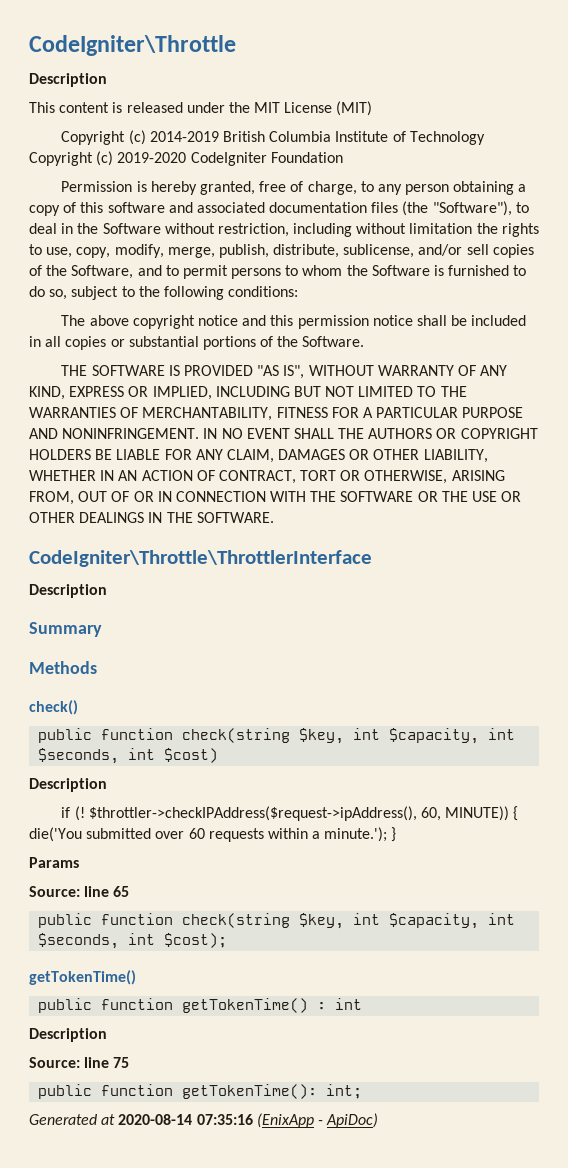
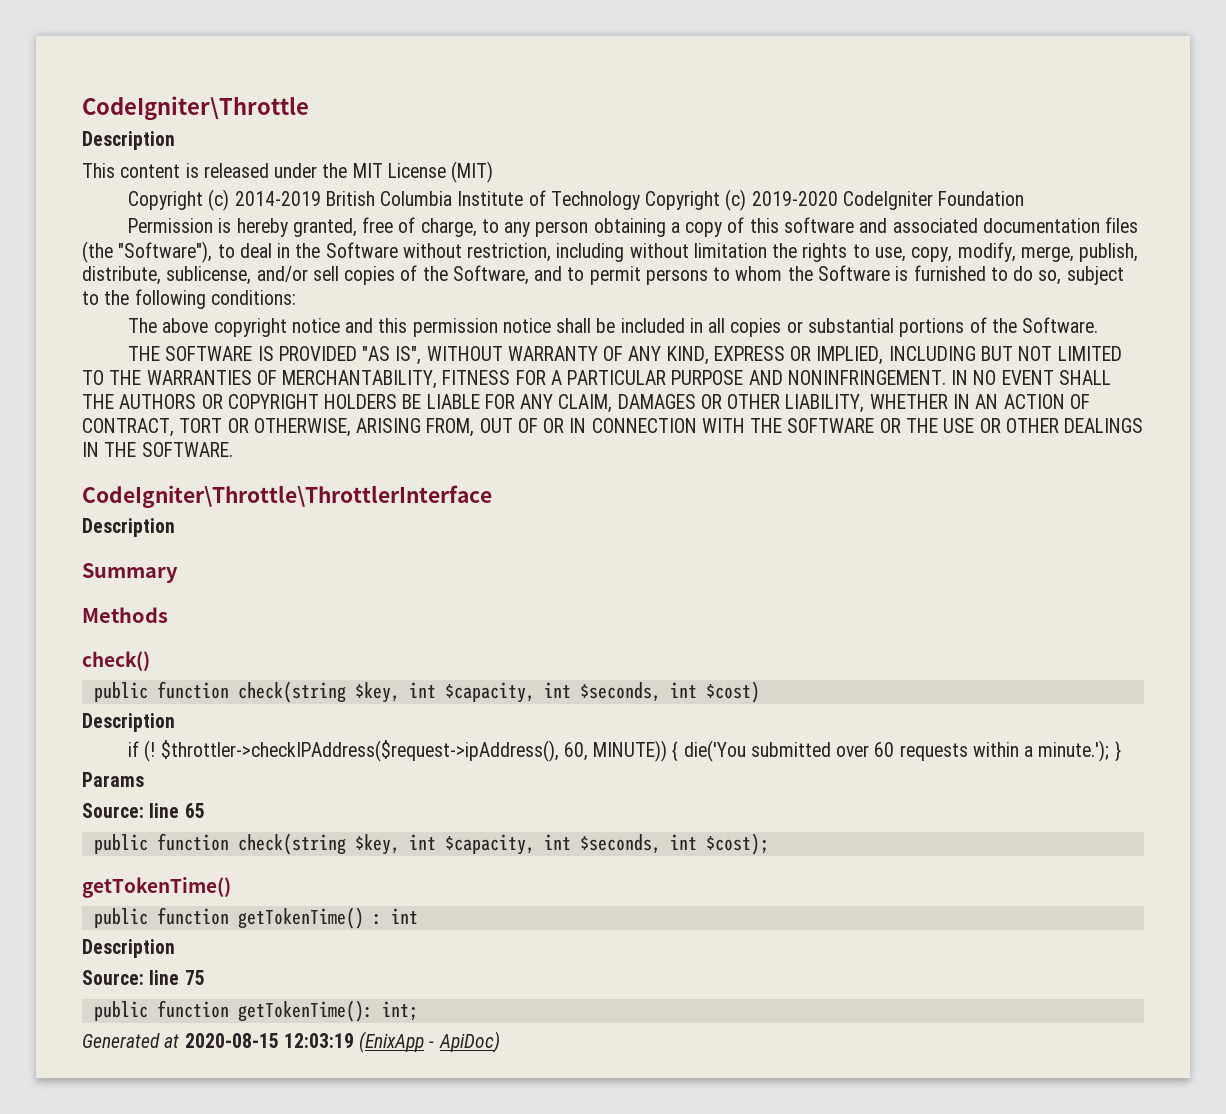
[118,1114,253,1125] 2020-08-14 07:35:16 -> [184,1033,354,1048] 2020-08-15 12:03:19

